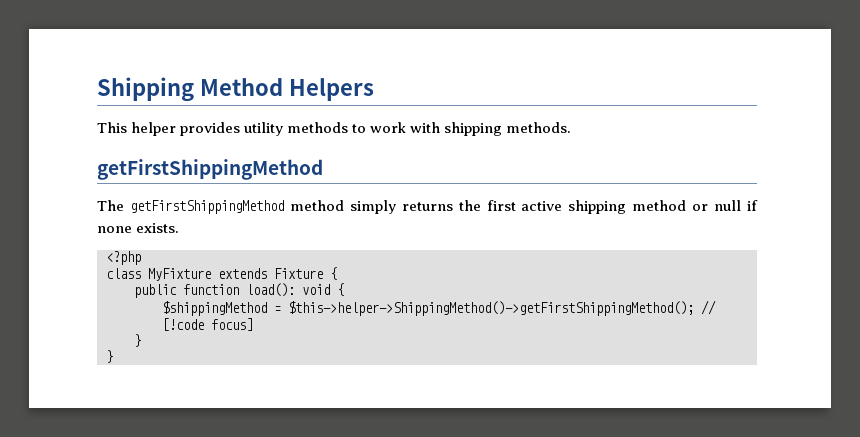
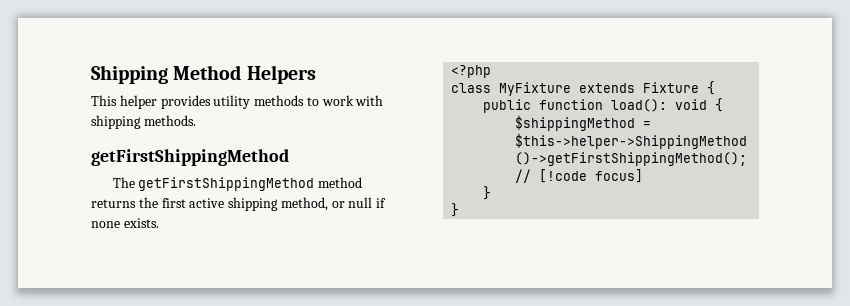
[349,200,396,214] simply -> (363, 182) none
[632,200,687,211] method -> [280,197,328,211] method,

